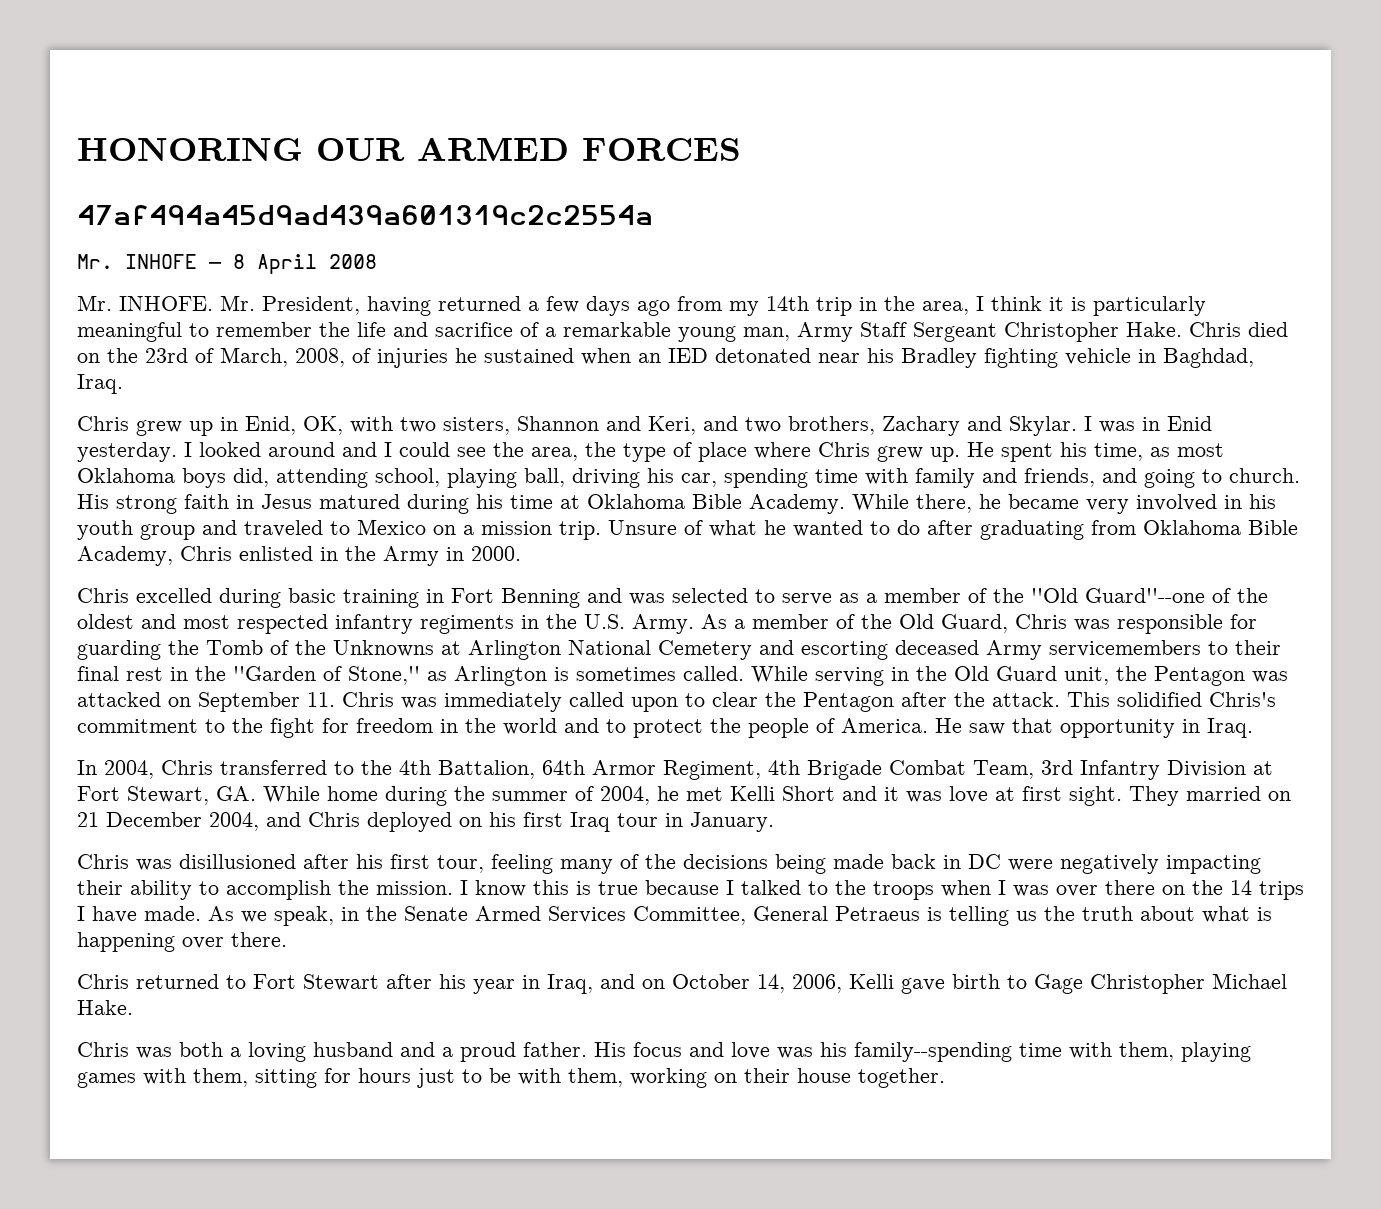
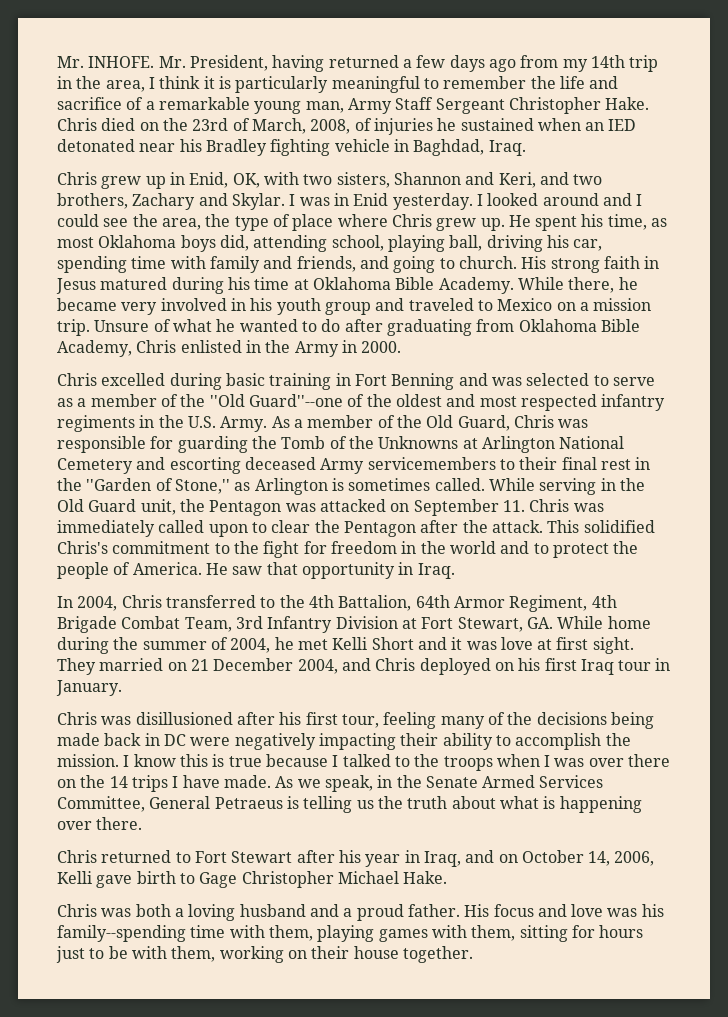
[77,137,741,161] [77,205,653,225] [77,254,377,274] HONORING OUR ARMED FORCES // 47af494a45d9ad439a601319c2c2554a // Mr. INHOFE — 8 April 2008 // -> (57, 62) none

